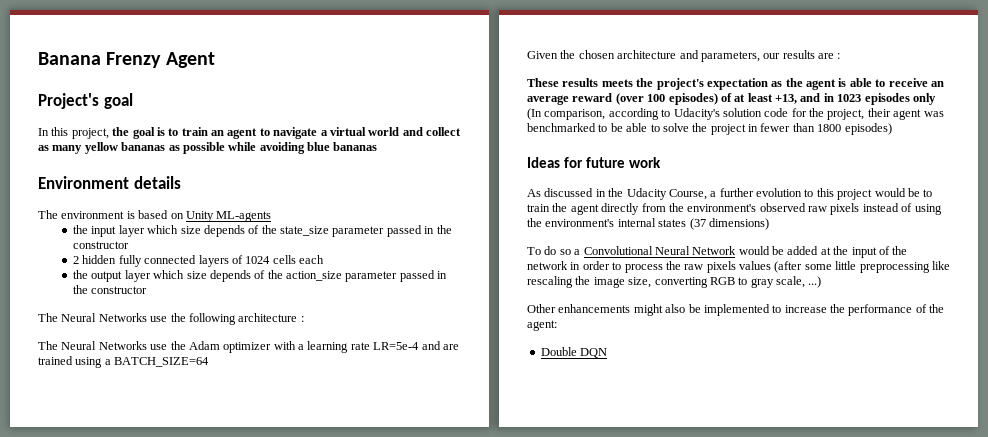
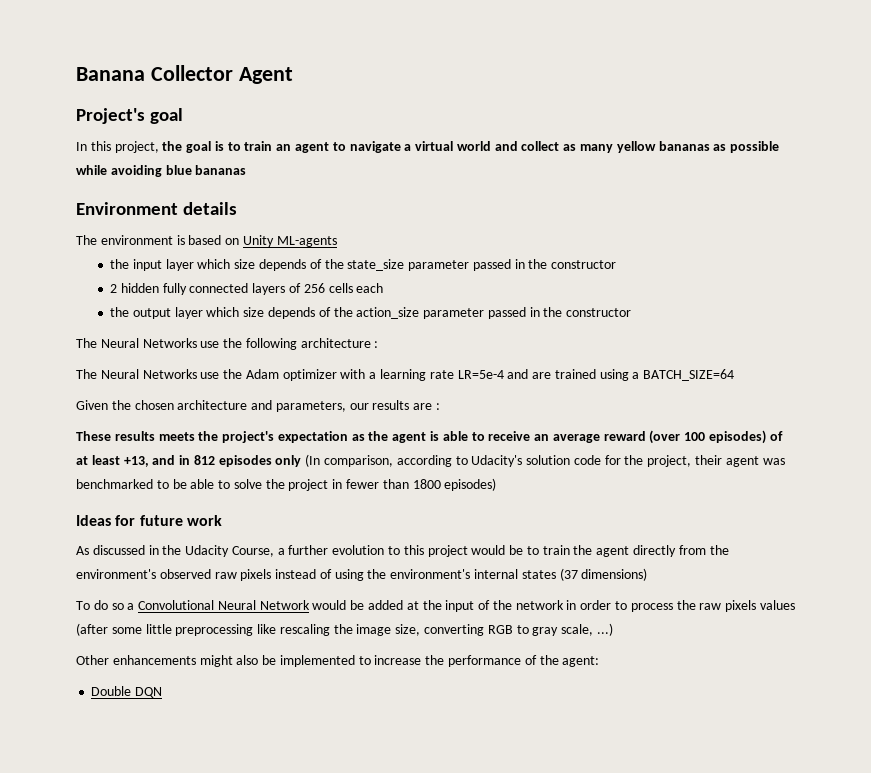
[106,52,162,68] Frenzy -> [150,65,233,81] Collector
[245,256,271,264] 1024 -> [303,283,325,293] 256
[837,94,862,102] 1023 -> [193,455,215,465] 812

